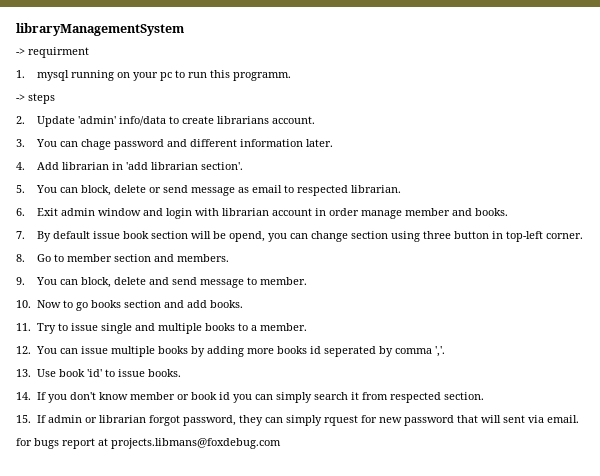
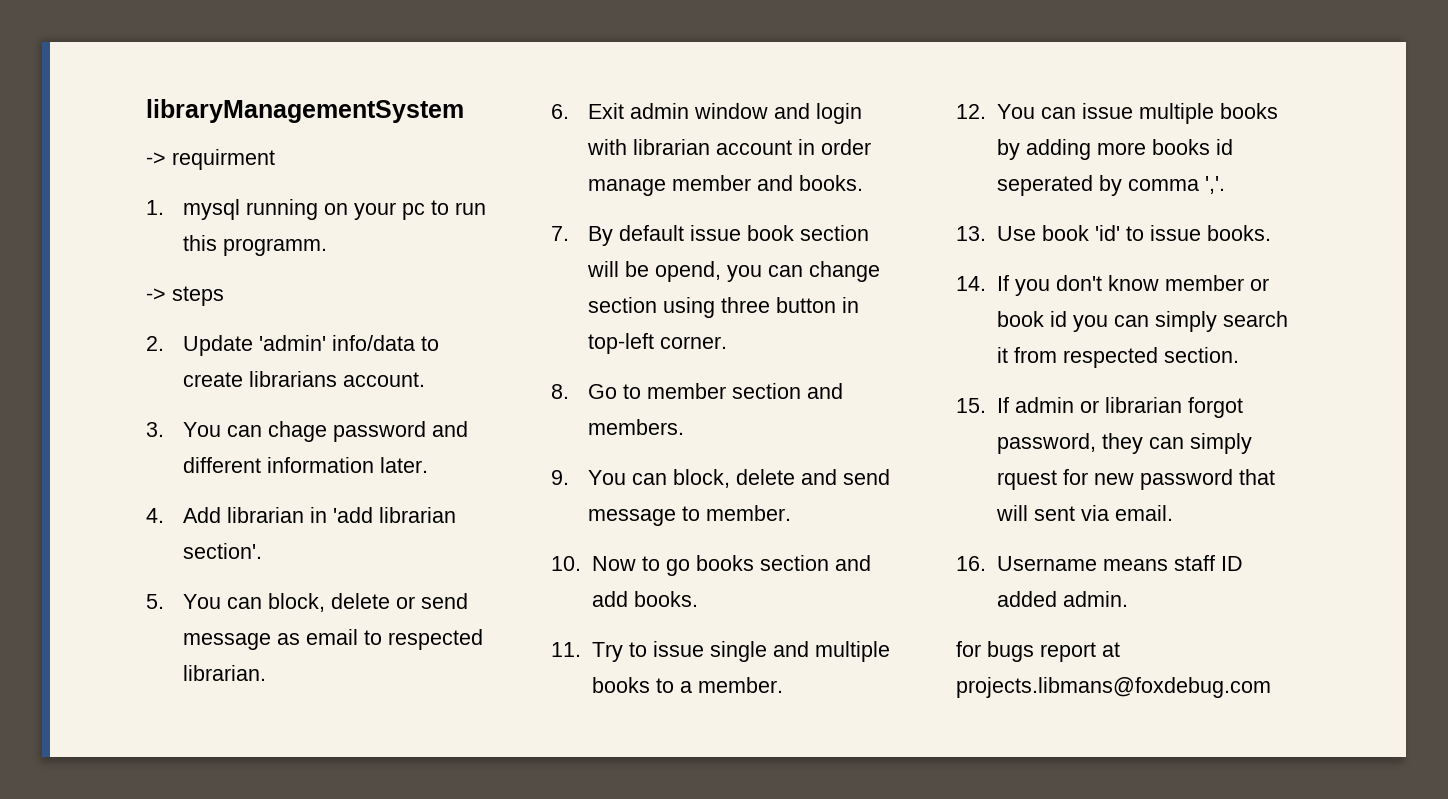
(579, 419) none -> [956,555,1243,571] [996,591,1128,607] // 16. Username means staff ID added admin.

